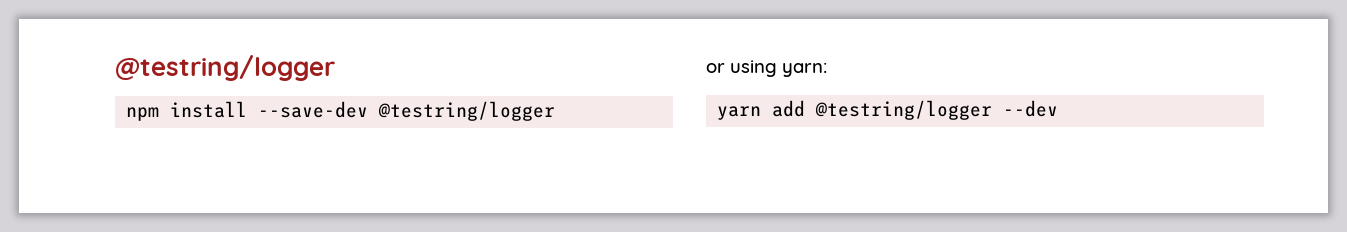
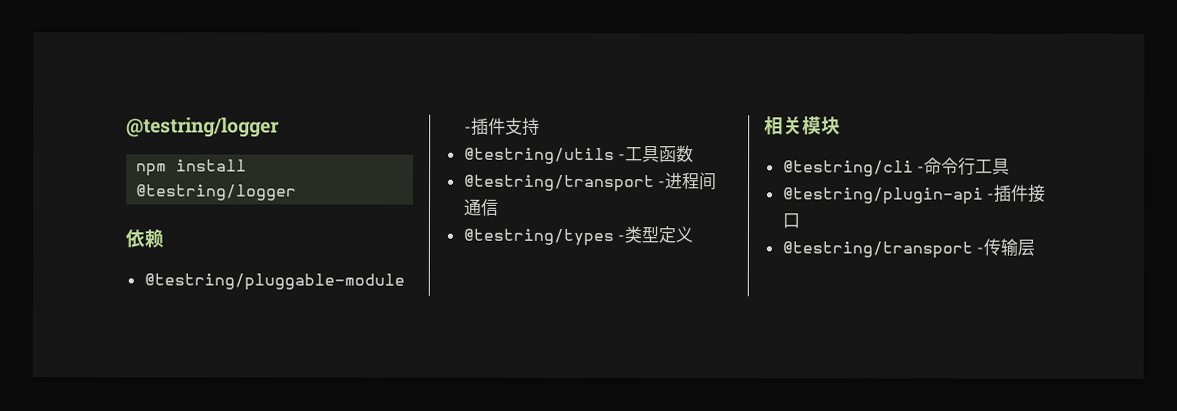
[258,101,556,121] [706,60,827,77] [717,100,1059,120] --save-dev @testring/logger // or using yarn: // yarn add @testring/logger --dev -> [136,184,298,201] [125,229,164,249] [143,273,405,291] [463,117,540,136] [463,145,695,165] [463,172,718,193] [462,198,499,216] [462,226,694,247] [764,116,841,136] [782,157,1011,177] [782,184,1047,205] [781,213,800,229] [781,238,1036,259] @testring/logger // 依赖 // @testring/pluggable-module -插件支持 // @testring/utils -工具函数 // @testring/transport -进程间通信 // @testring/types -类型定义 // 相关模块 // @testring/cli -命令行工具 // @testring/plugin-api -插件接口 // @testring/transport -传输层

